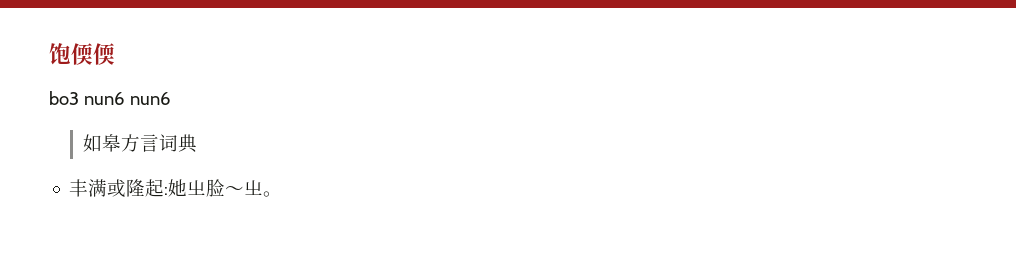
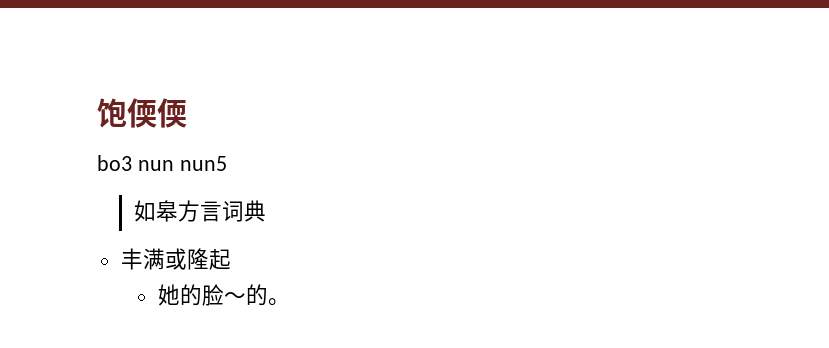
[83,92,171,105] nun6 nun6 -> [137,156,227,171] nun nun5
[164,179,264,197] :她㞢脸～㞢 -> [157,284,268,306] // 她的脸～的

